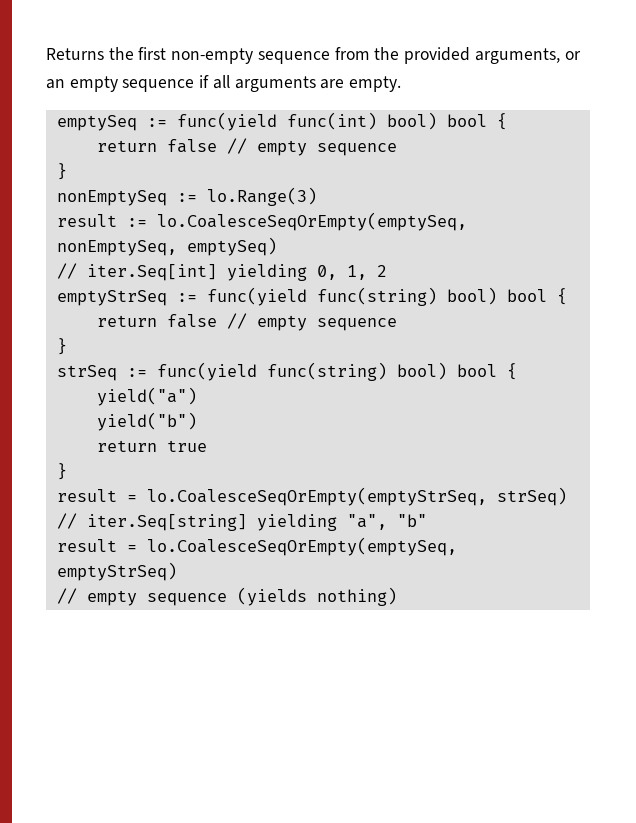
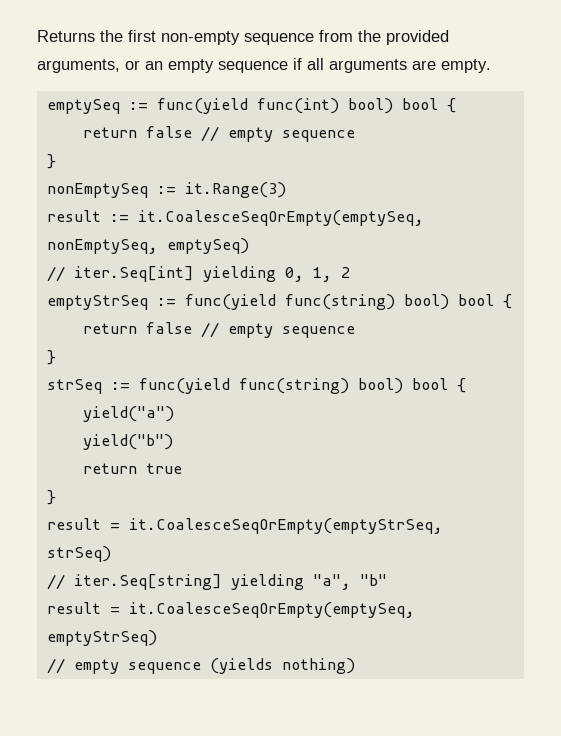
[206,187,317,206] lo.Range(3) -> [184,182,286,198] it.Range(3)
[156,212,467,231] lo.CoalesceSeqOrEmpty(emptySeq, -> [137,210,424,226] it.CoalesceSeqOrEmpty(emptySeq,
[146,487,487,506] lo.CoalesceSeqOrEmpty(emptyStrSeq, -> [128,518,443,534] it.CoalesceSeqOrEmpty(emptyStrSeq,
[146,537,457,556] lo.CoalesceSeqOrEmpty(emptySeq, -> [128,602,415,618] it.CoalesceSeqOrEmpty(emptySeq,

